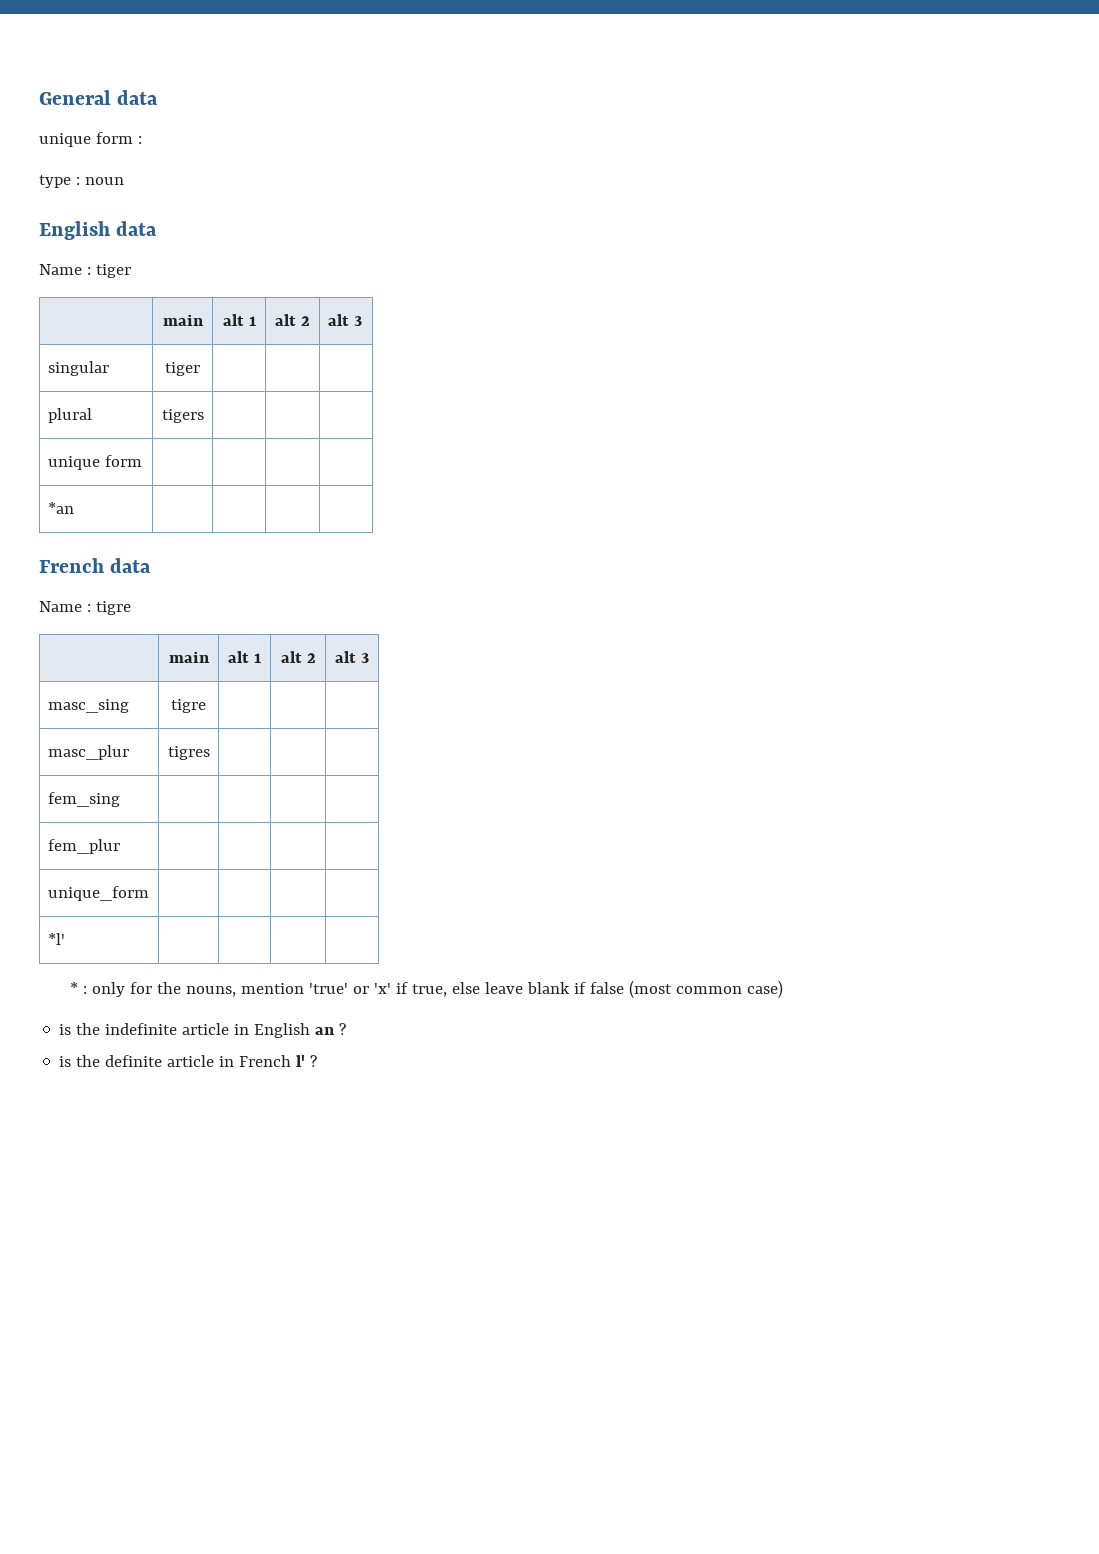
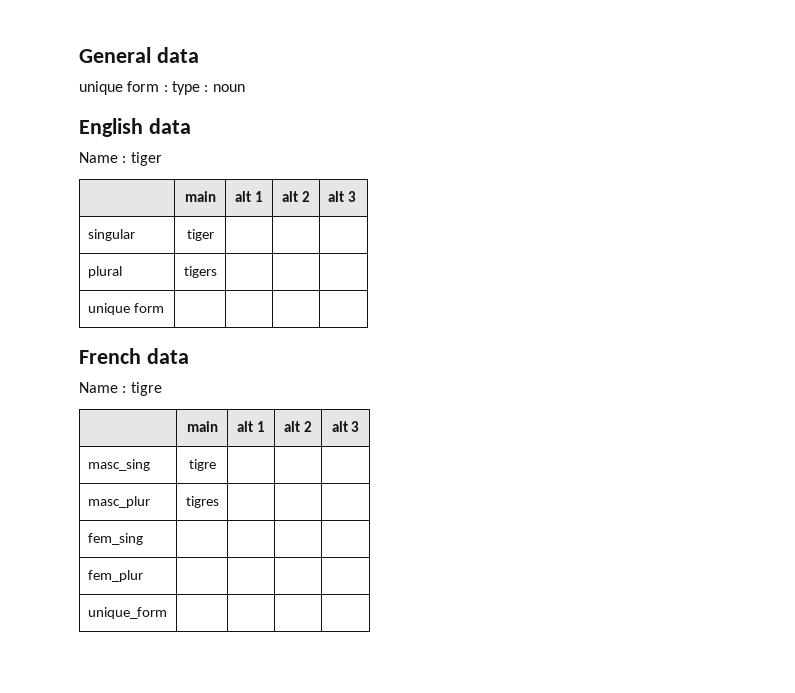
(142, 140) // -> (168, 88) none
[47,502,74,514] // *an | | | | -> (164, 308) none
[47,933,65,945] [69,980,783,998] [59,1023,347,1038] [59,1055,318,1067] // *l' | | | | // * : only for the nouns, mention 'true' or 'x' if true, else leave blank if false (most common case) // is the indefinite article in English an ? // is the definite article in French l' ? -> (167, 613) none

